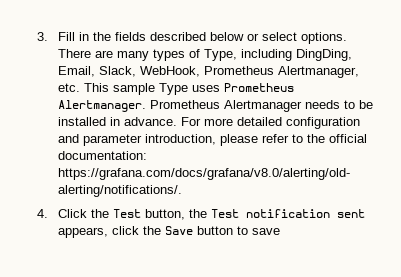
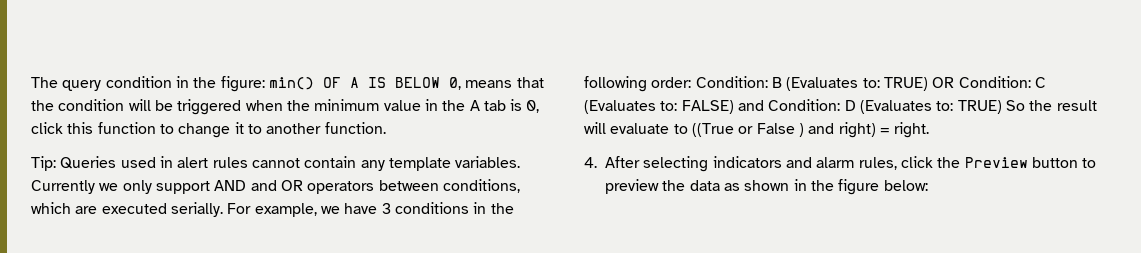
[37,32,348,44] [58,49,353,61] [58,66,360,78] [58,83,295,95] [58,100,374,112] [58,117,361,129] [58,134,368,146] [58,151,148,160] [58,168,351,180] [58,185,183,197] [37,209,366,220] [58,227,109,238] 3. Fill in the fields described below or select options. There are many types of Type, including DingDing, Email, Slack, WebHook, Prometheus Alertmanager, etc. This sample Type uses Prometheus Alertmanager. Prometheus Alertmanager needs to be installed in advance. For more detailed configuration and parameter introduction, please refer to the official documentation: https://grafana.com/docs/grafana/v8.0/alerting/old- alerting/notifications/. // 4. Click the Test button, the Test notification sent appears, -> [31,76,544,92] [31,99,540,115] [31,122,386,138] [31,156,521,171] [31,179,520,194] [31,202,514,217] [584,76,1046,92] [584,99,1097,114] [584,122,930,138] [584,156,897,172] The query condition in the figure: min() OF A IS BELOW 0, means that the condition will be triggered when the minimum value in the A tab is 0, click this function to change it to another function. // Tip: Queries used in alert rules cannot contain any template variables. Currently we only support AND and OR operators between conditions, which are executed serially. For example, we have 3 conditions in the following order: Condition: B (Evaluates to: TRUE) OR Condition: C (Evaluates to: FALSE) and Condition: D (Evaluates to: TRUE) So the result will evaluate to ((True or False ) and right) = right. // 4. After selecting indicators and alarm rules,
[165,226,194,235] Save -> [964,157,1028,168] Preview
[252,228,281,235] save -> [605,179,928,195] preview the data as shown in the figure below:

